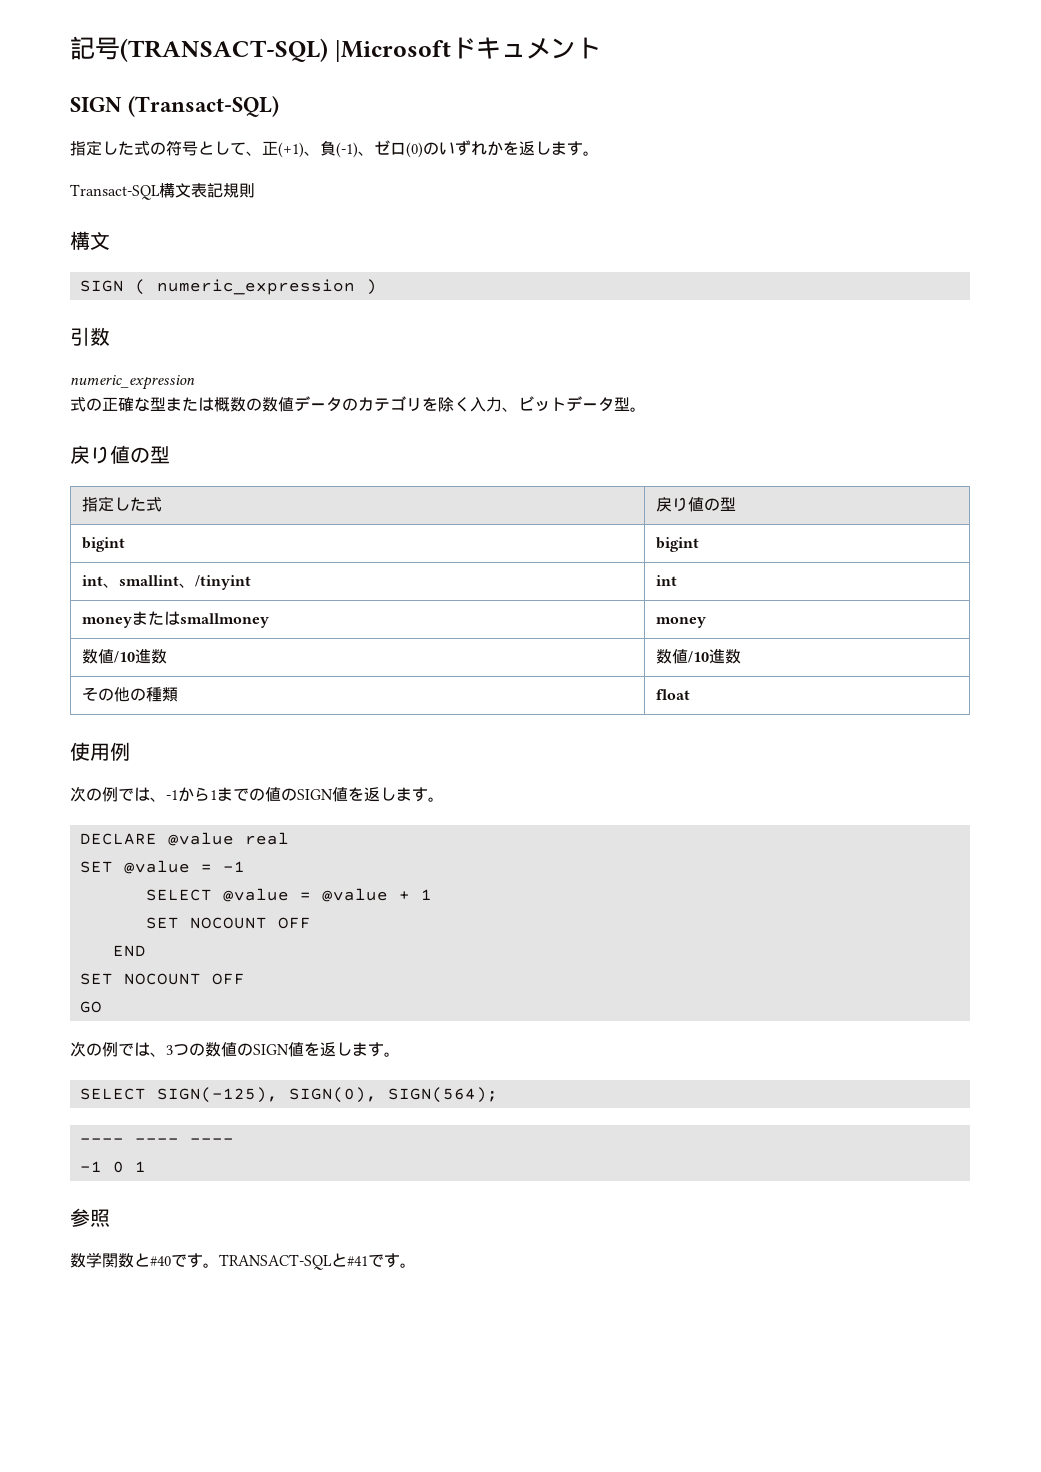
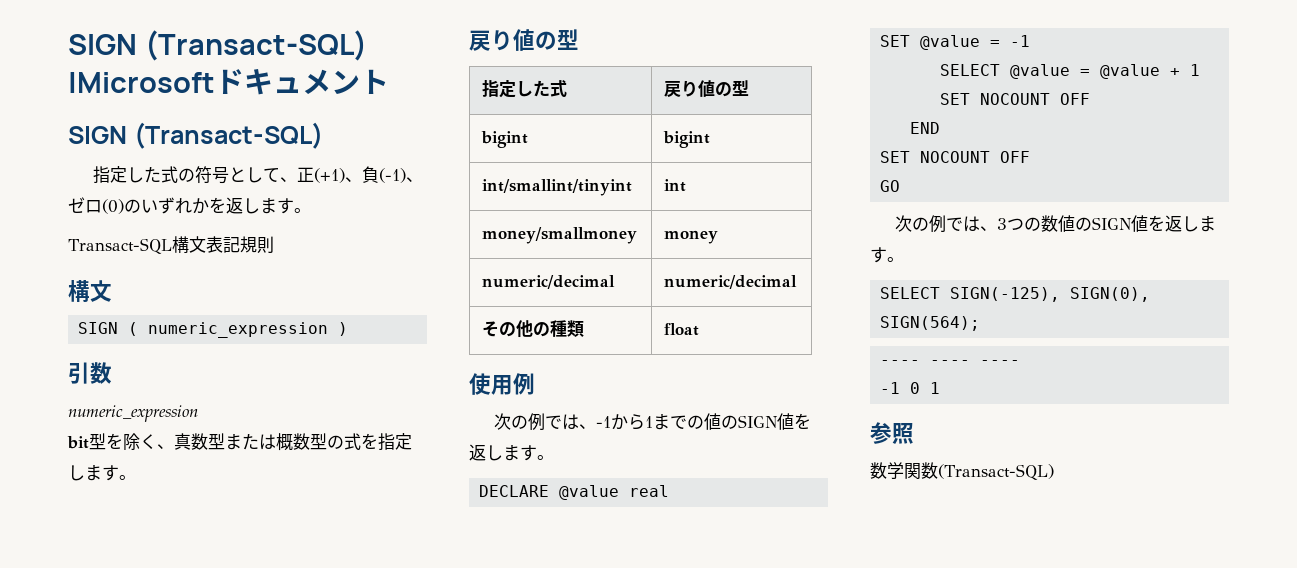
[70,36,328,62] 記号(TRANSACT-SQL) -> [68,30,367,61] SIGN (Transact-SQL)
[70,396,630,412] 式の正確な型または概数の数値データのカテゴリを除く入力、ビットデータ型 -> [67,433,412,451] [68,465,119,481] bit型を除く、真数型または概数型の式を指定します
[82,575,252,590] [656,575,678,586] [82,611,270,628] [656,617,707,628] [82,648,168,664] [656,648,742,664] int、smallint、/tinyint | int // moneyまたはsmallmoney | money // 数値/10進数 | 数値/10進数 -> [482,179,633,196] [664,179,687,192] [482,227,638,244] [664,230,719,244] [482,275,616,289] [664,275,798,289] int/smallint/tinyint | int // money/smallmoney | money // numeric/decimal | numeric/decimal
[134,1253,416,1270] と#40です。TRANSACT-SQLと#41です。 -> [938,464,1054,480] (Transact-SQL)

